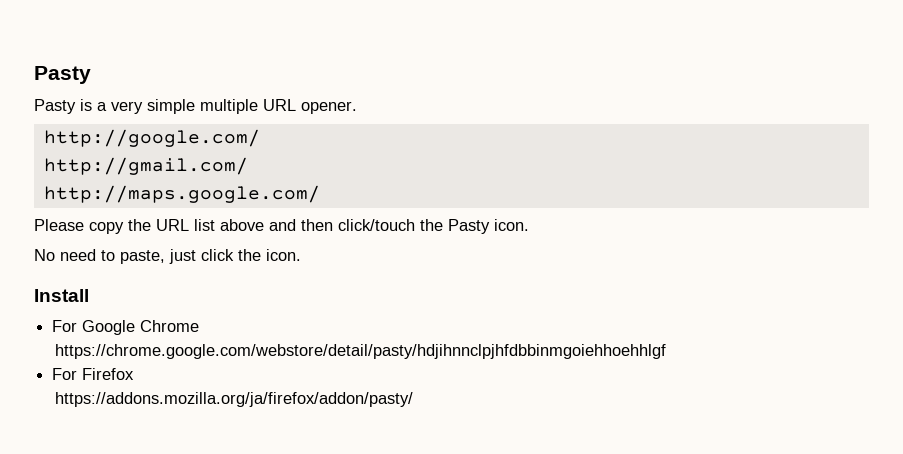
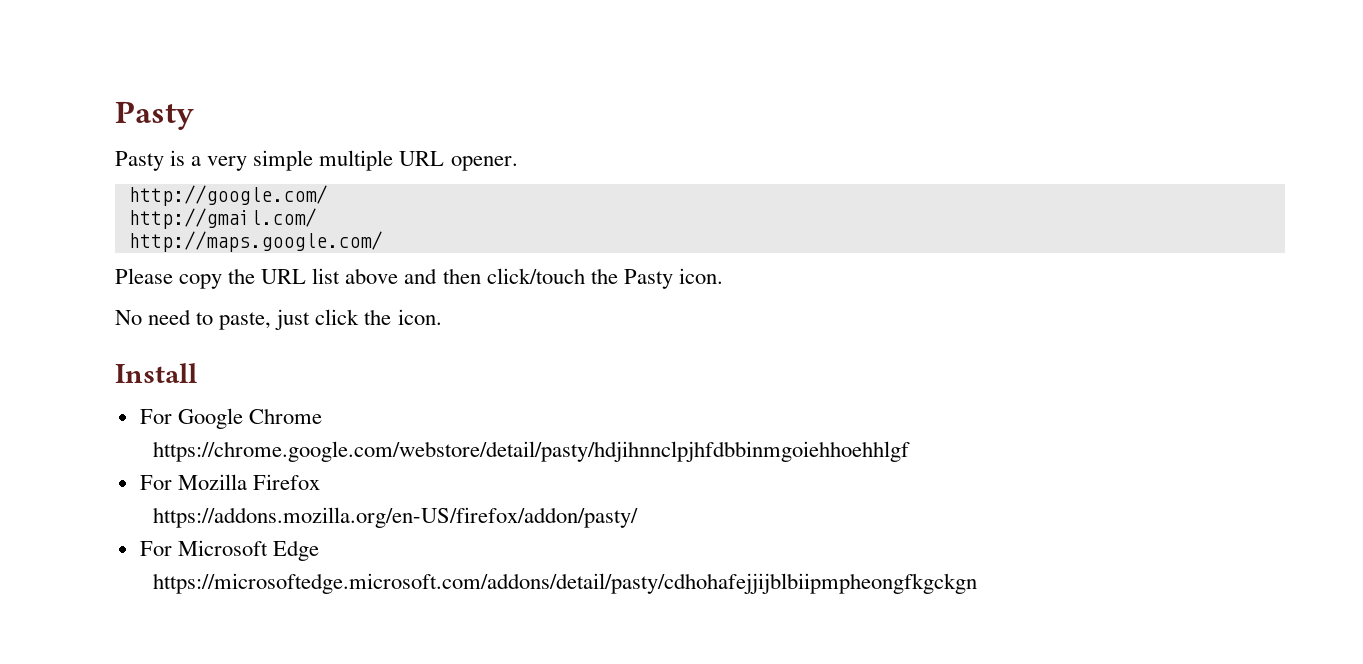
(78, 374) none -> [177,474,247,490] Mozilla
[55,392,414,407] https://addons.mozilla.org/ja/firefox/addon/pasty/ -> [153,507,639,528] [139,540,319,561] [153,573,978,594] https://addons.mozilla.org/en-US/firefox/addon/pasty/ // For Microsoft Edge // https://microsoftedge.microsoft.com/addons/detail/pasty/cdhohafejjijblbiipmpheongfkgckgn

